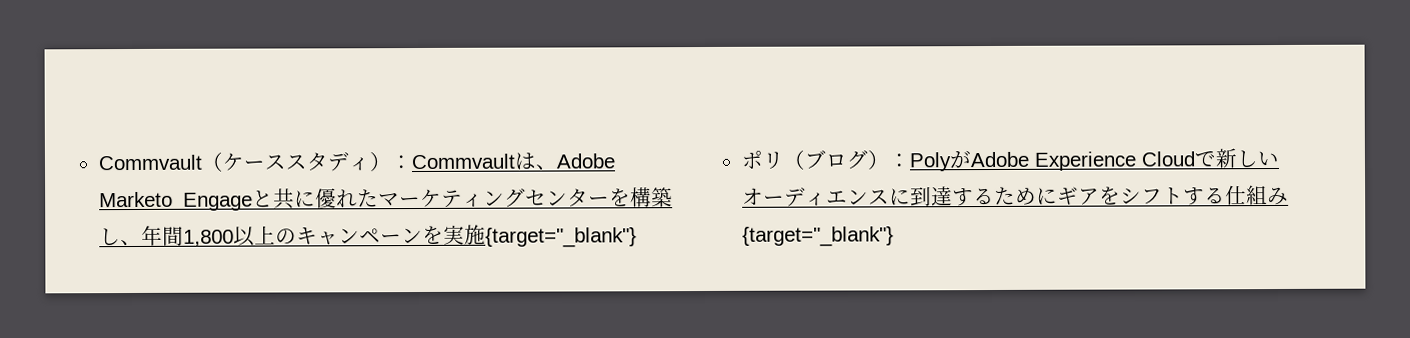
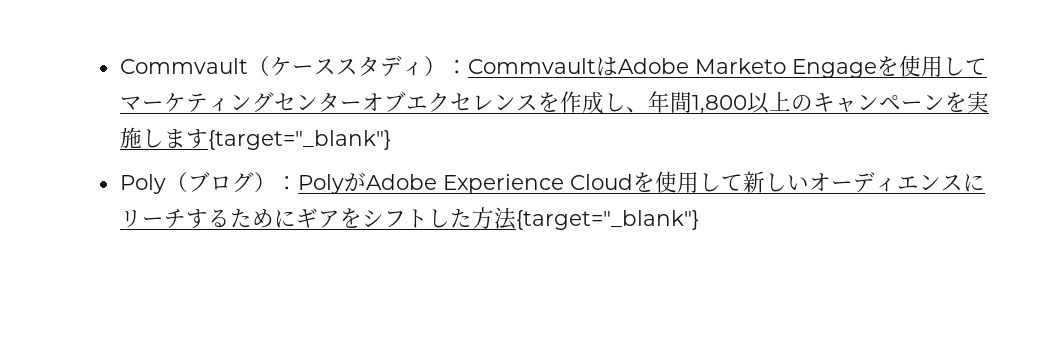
[534,164,558,171] 、 -> (618, 66) none
[252,188,380,210] と共に優れた -> [876,55,987,77] を使用して
[609,187,673,208] を構築 -> [361,91,604,114] オブエクセレンスを作成
(486, 234) none -> [141,129,208,149] します
[740,150,784,169] ポリ -> [119,174,166,194] Poly
[1193,151,1216,167] で -> [632,171,743,193] を使用して
[909,186,953,207] 到達 -> [119,208,186,228] リーチ
[1182,185,1289,206] する仕組み -> [427,207,516,230] した方法

